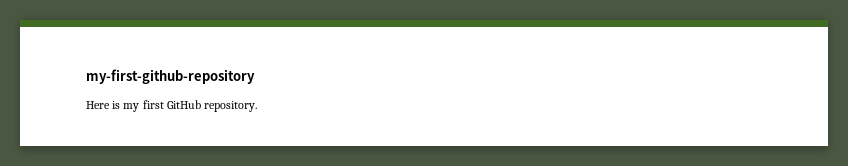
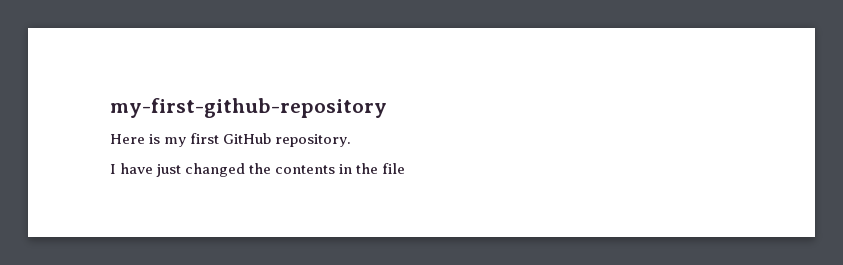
(258, 106) none -> [110,163,406,177] // I have just changed the contents in the file

